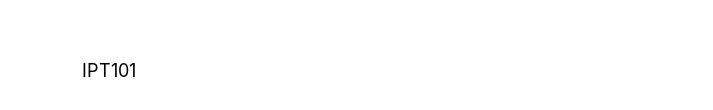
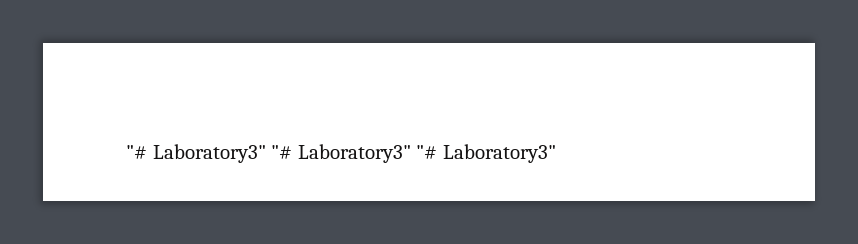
[82,63,136,77] IPT101 -> [126,144,556,163] "# Laboratory3" "# Laboratory3" "# Laboratory3"

